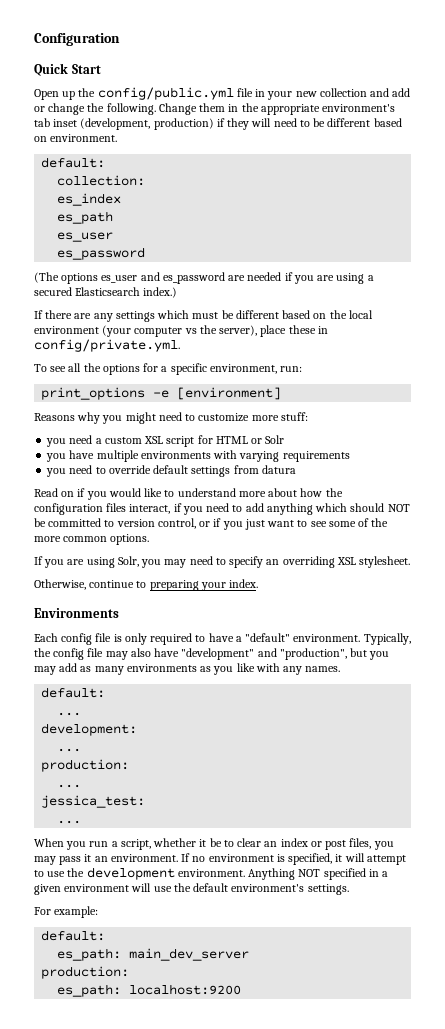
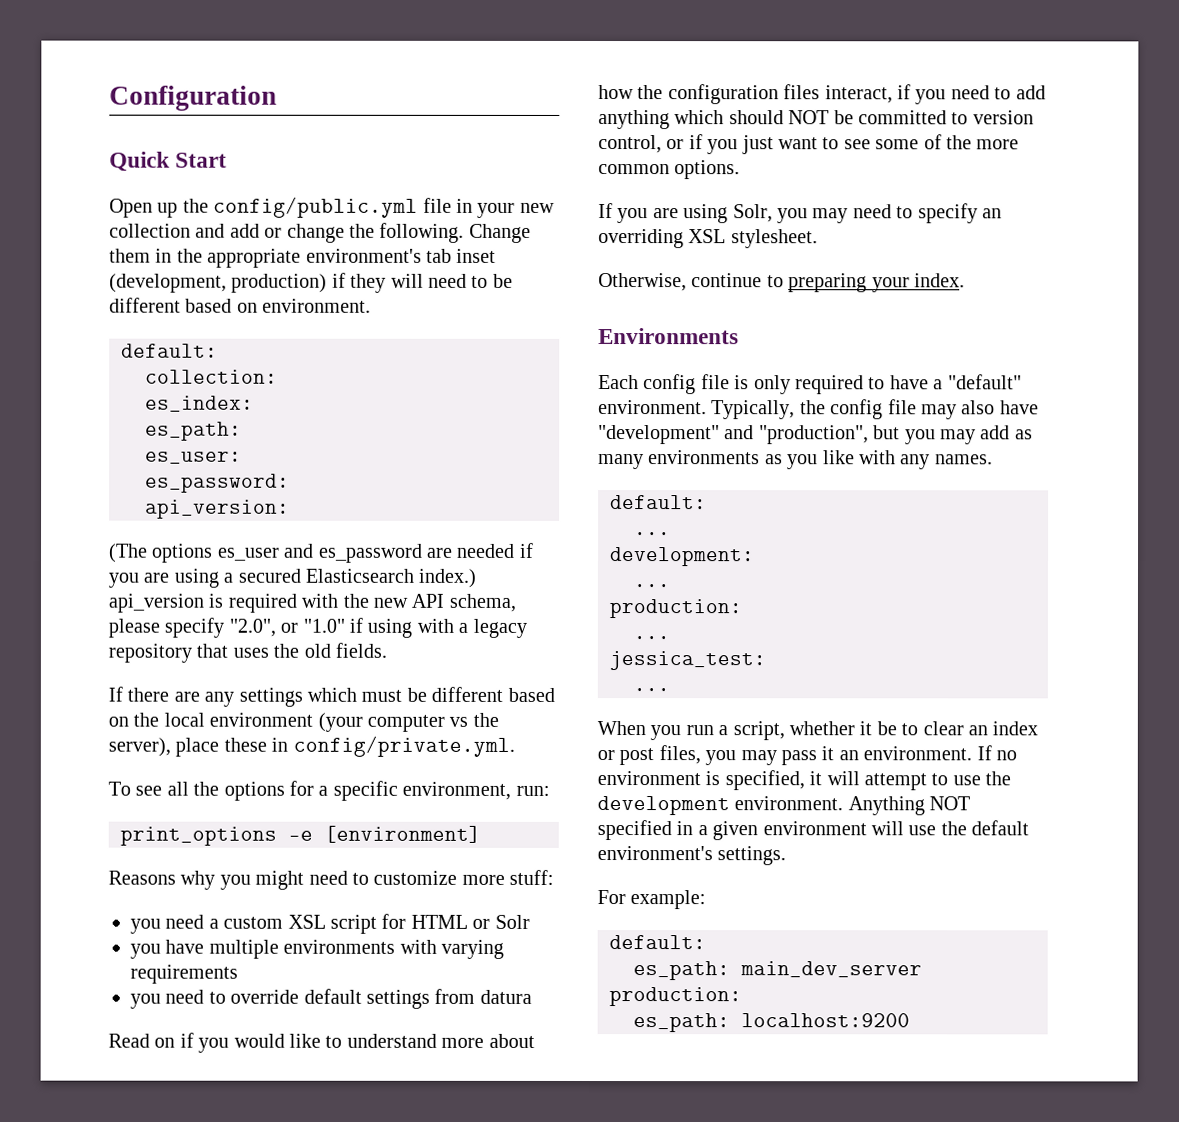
[57,193,122,206] [57,211,114,224] [57,232,114,242] [57,247,146,260] es_index // es_path // es_user // es_password -> [145,395,254,412] [145,421,242,441] [145,451,242,464] [145,473,290,493] [145,499,290,519] es_index: // es_path: // es_user: // es_password: // api_version:
(178, 292) none -> [108,593,516,613] [108,617,527,638] [108,642,387,663] api_version is required with the new API schema, please specify "2.0", or "1.0" if using with a legacy repository that uses the old fields.

